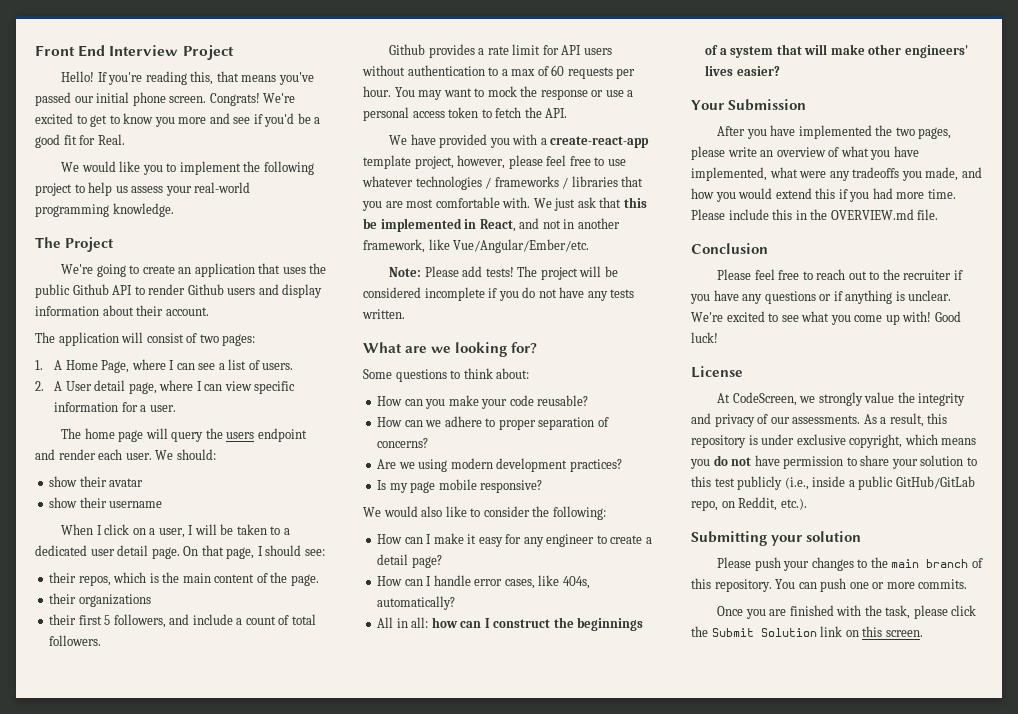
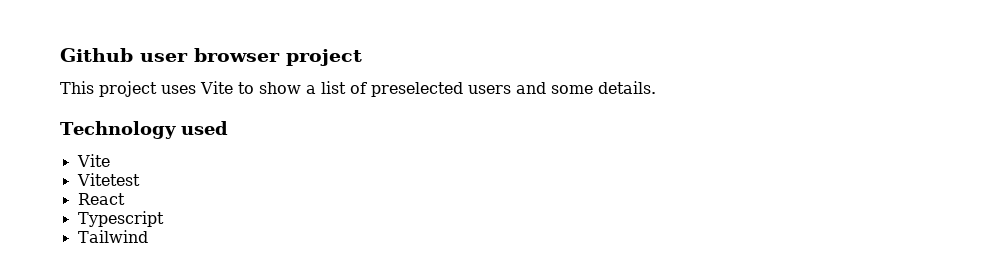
[35,45,234,60] [61,71,314,85] [35,92,296,106] [35,113,321,127] [35,134,125,148] [61,161,314,175] [35,182,251,196] [35,203,174,217] [35,237,115,252] [61,263,327,277] [35,284,323,298] [35,305,209,316] [35,332,256,346] [35,359,294,373] [35,380,296,394] [54,402,176,412] [61,428,307,442] [35,449,216,460] [49,476,144,487] [49,497,163,508] [61,524,290,538] [35,545,325,559] [49,572,319,586] [49,593,151,607] [49,614,316,628] [49,635,102,646] [389,44,612,58] [362,65,636,79] [363,86,634,100] [363,107,568,121] [389,134,650,148] [363,155,626,169] [362,176,644,190] [362,197,647,211] [363,218,620,232] [363,239,590,253] [389,266,618,280] [363,287,635,301] [362,309,405,319] [363,342,538,357] [363,368,530,382] [377,395,589,409] [377,416,609,430] [377,438,429,448] [377,458,622,472] [377,479,543,493] [363,506,606,520] [377,533,652,547] [377,554,442,568] [377,575,590,589] [377,596,456,610] [377,617,644,631] [705,44,968,58] [705,65,780,76] [691,99,807,111] [717,125,952,139] [691,146,919,160] [691,167,982,181] [691,188,956,202] [691,209,939,220] [691,243,768,254] [717,269,963,280] [690,290,952,304] [691,311,961,325] [691,332,718,343] [691,366,743,378] [717,392,966,406] [691,413,948,427] [691,434,977,448] [690,455,977,469] [691,476,975,490] [691,497,807,511] [691,531,862,546] [717,557,983,571] [691,578,968,592] [717,605,977,619] [691,626,923,637] Front End Interview Project // Hello! If you're reading this, that means you've passed our initial phone screen. Congrats! We're excited to get to know you more and see if you'd be a good fit for Real. // We would like you to implement the following project to help us assess your real-world programming knowledge. // The Project // We're going to create an application that uses the public Github API to render Github users and display information about their account. // The application will consist of two pages: // 1. A Home Page, where I can see a list of users. // 2. A User detail page, where I can view specific information for a user. // The home page will query the users endpoint and render each user. We should: // show their avatar // show their username // When I click on a user, I will be taken to a dedicated user detail page. On that page, I should see: // their repos, which is the main content of the page. // their organizations // their first 5 followers, and include a count of total followers. // Github provides a rate limit for API users without authentication to a max of 60 requests per hour. You may want to mock the response or use a personal access token to fetch the API. // We have provided you with a create-react-app template project, however, please feel free to use whatever technologies / frameworks / libraries that you are most comfortable with. We just ask that this be implemented in React, and not in another framework, like Vue/Angular/Ember/etc. // Note: Please add tests! The project will be considered incomplete if you do not have any tests written. // What are we looking for? // Some questions to think about: // How can you make your code reusable? // How can we adhere to proper separation of concerns? // Are we using modern development practices? // Is my page mobile responsive? // We would also like to consider the following: // How can I make it easy for any engineer to create a detail page? // How can I handle error cases, like 404s, automatically? // All in all: how can I construct the beginnings of a system that will make other engineers' lives easier? // Your Submission // After you have implemented the two pages, please write an overview of what you have implemented, what were any tradeoffs you made, and how you would extend this if you had more time. Please include this in the OVERVIEW.md file. // Conclusion // Please feel free to reach out to the recruiter if you have any questions or if anything is unclear. We're excited to see what you come up with! Good luck! // License // At CodeScreen, we strongly value the integrity and privacy of our assessments. As a result, this repository is under exclusive copyright, which means you do not have permission to share your solution to this test publicly (i.e., inside a public GitHub/GitLab repo, on Reddit, etc.). // Submitting your solution // Please push your changes to the main branch of this repository. You can push one or more commits. // Once you are finished with the task, please click the Submit Solution link on this screen. -> [60,48,362,66] [60,81,656,97] [60,121,228,139] [76,154,110,167] [76,173,140,186] [77,193,125,205] [77,211,164,227] [77,230,148,243] Github user browser project // This project uses Vite to show a list of preselected users and some details. // Technology used // Vite // Vitetest // React // Typescript // Tailwind

